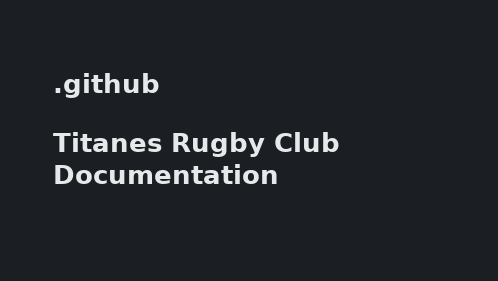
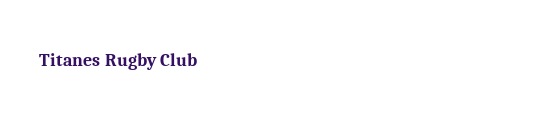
[53,73,160,98] .github // -> (39, 59) none
[53,164,279,184] Documentation -> (198, 59) none

